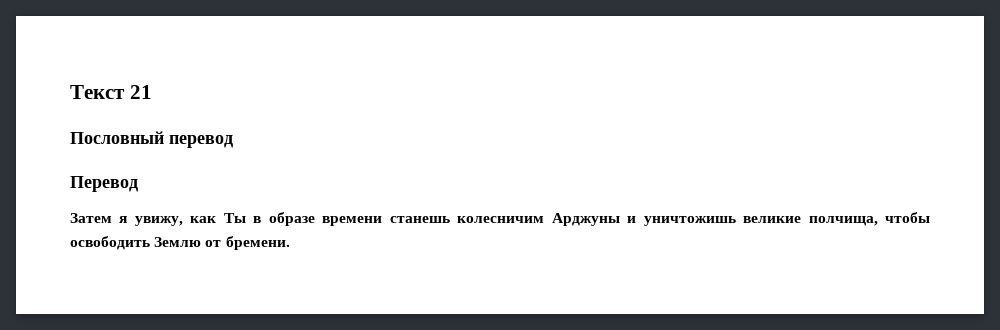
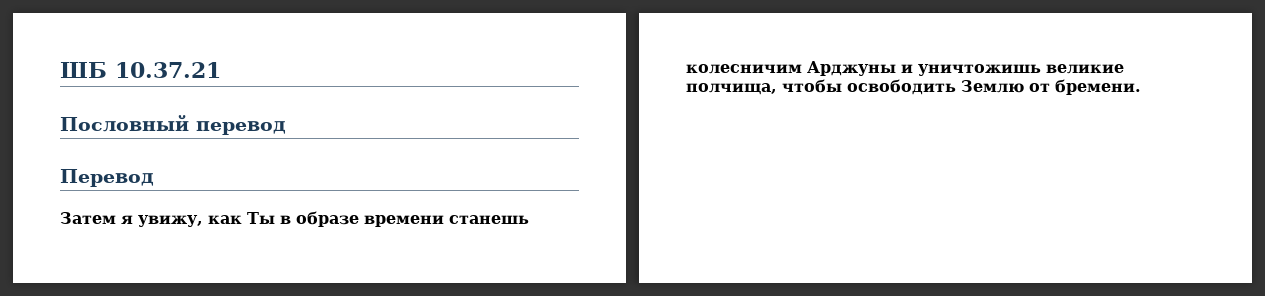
[70,85,152,99] Текст 21 -> [60,62,221,78] ШБ 10.37.21

